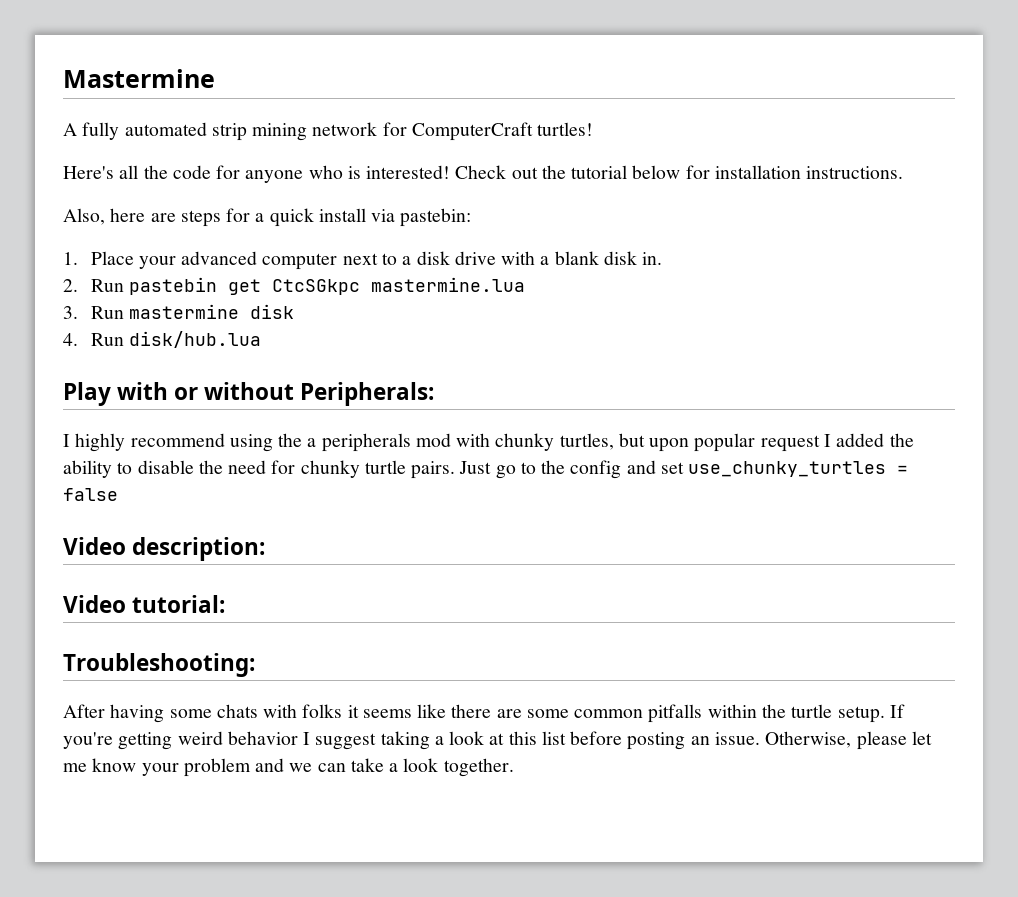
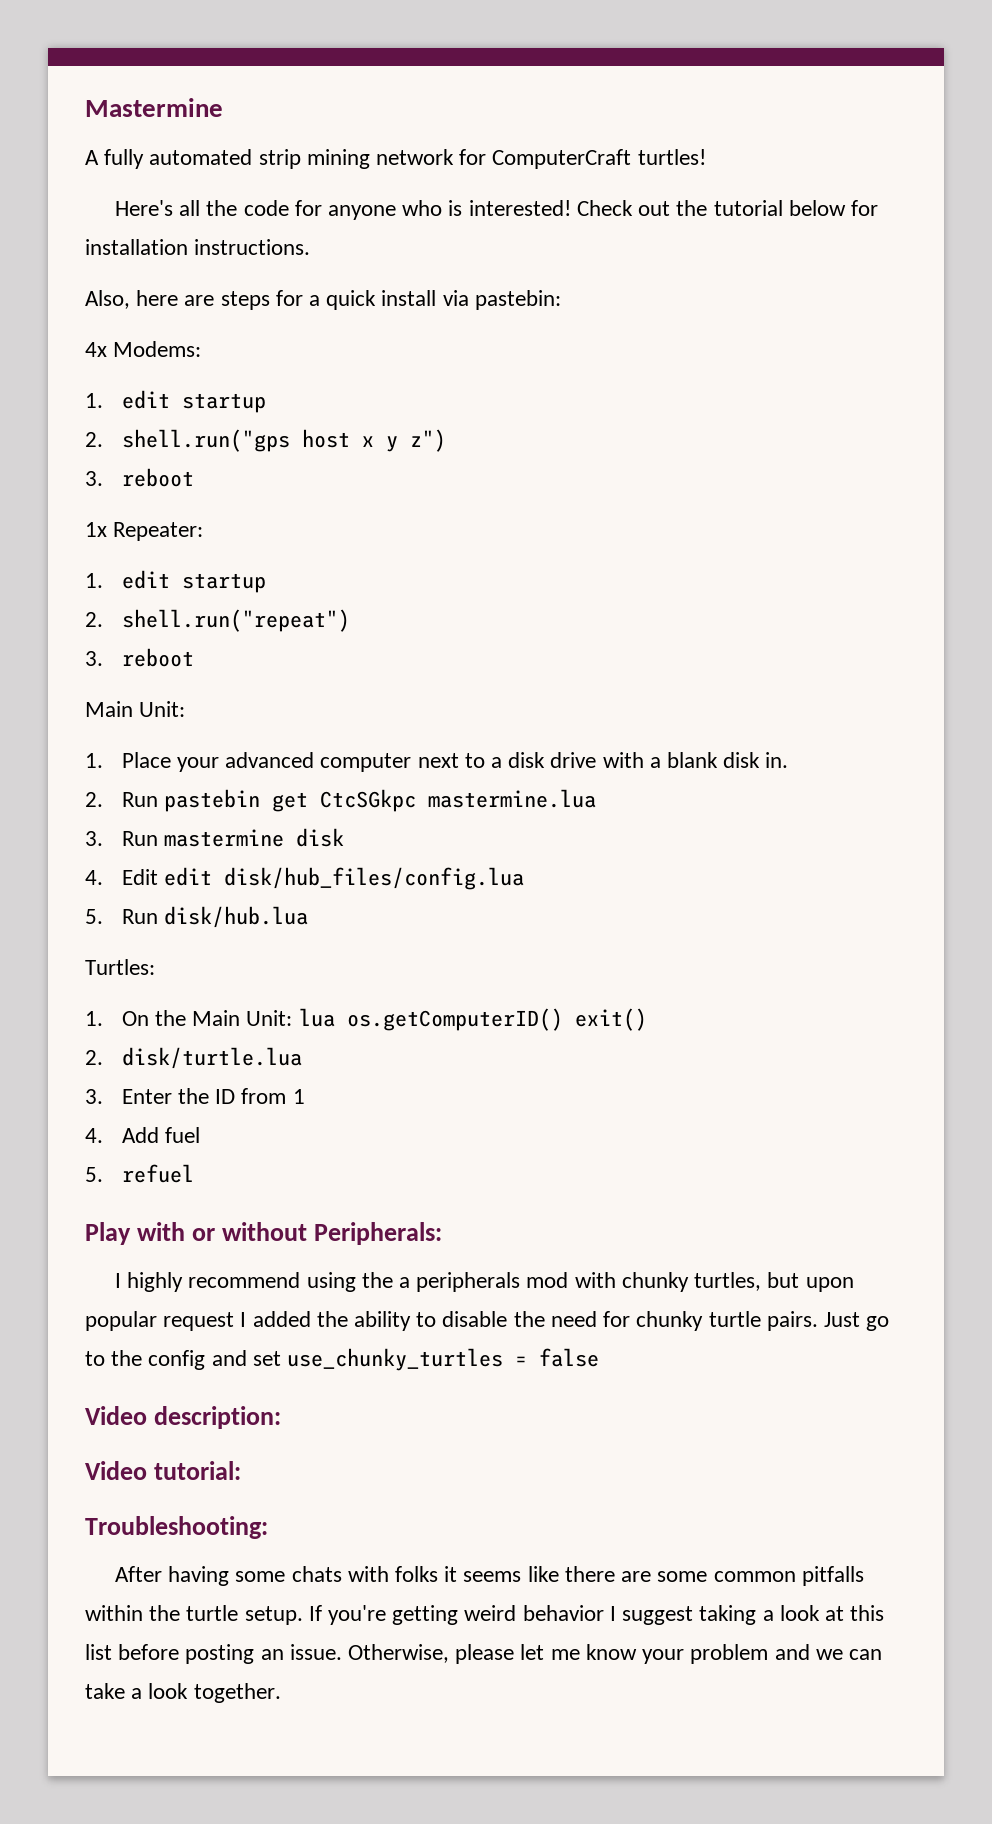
(472, 217) none -> [85,341,202,357] [85,390,266,413] [85,429,446,452] [85,468,194,487] [85,522,204,541] [85,570,266,593] [85,609,350,632] [85,648,194,667] [85,701,186,717] // 4x Modems: // 1. edit startup // 2. shell.run("gps host x y z") // 3. reboot // 1x Repeater: // 1. edit startup // 2. shell.run("repeat") // 3. reboot // Main Unit:
[90,331,261,348] Run disk/hub.lua -> [121,867,524,890] [85,906,308,928] [85,959,155,975] [85,1008,647,1031] [85,1047,302,1069] [85,1088,305,1104] [85,1127,200,1143] [85,1164,194,1183] Edit edit disk/hub_files/config.lua // 5. Run disk/hub.lua // Turtles: // 1. On the Main Unit: lua os.getComputerID() exit() // 2. disk/turtle.lua // 3. Enter the ID from 1 // 4. Add fuel // 5. refuel

